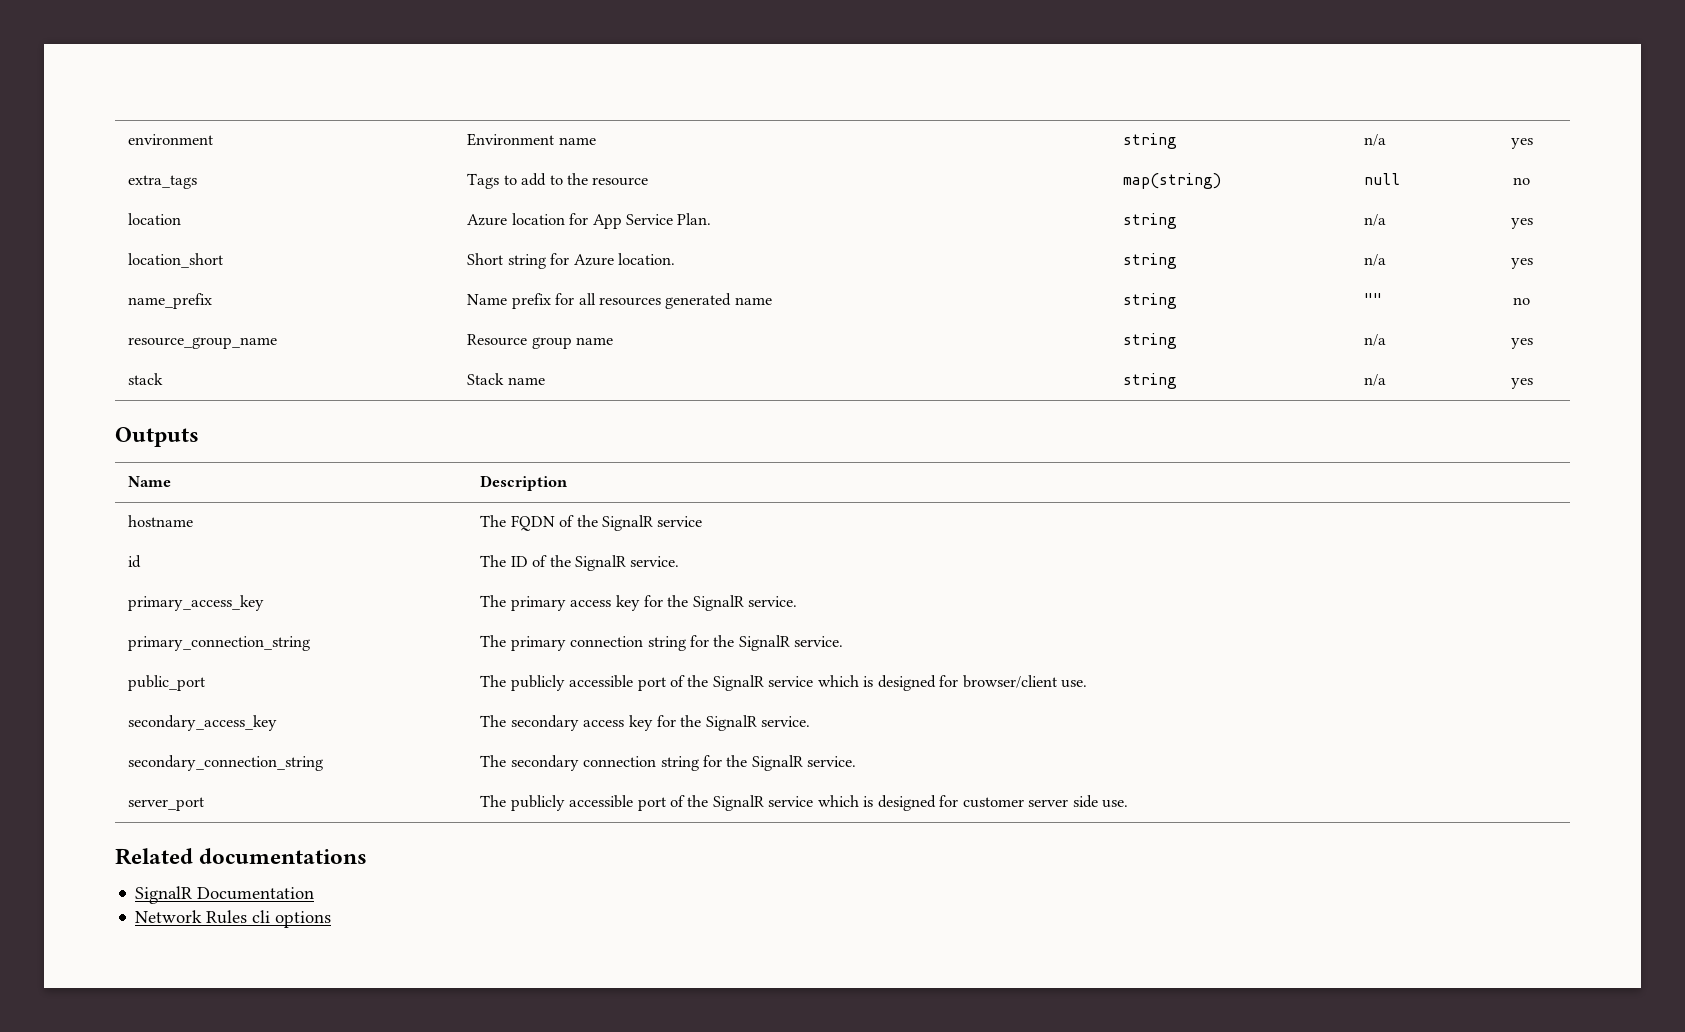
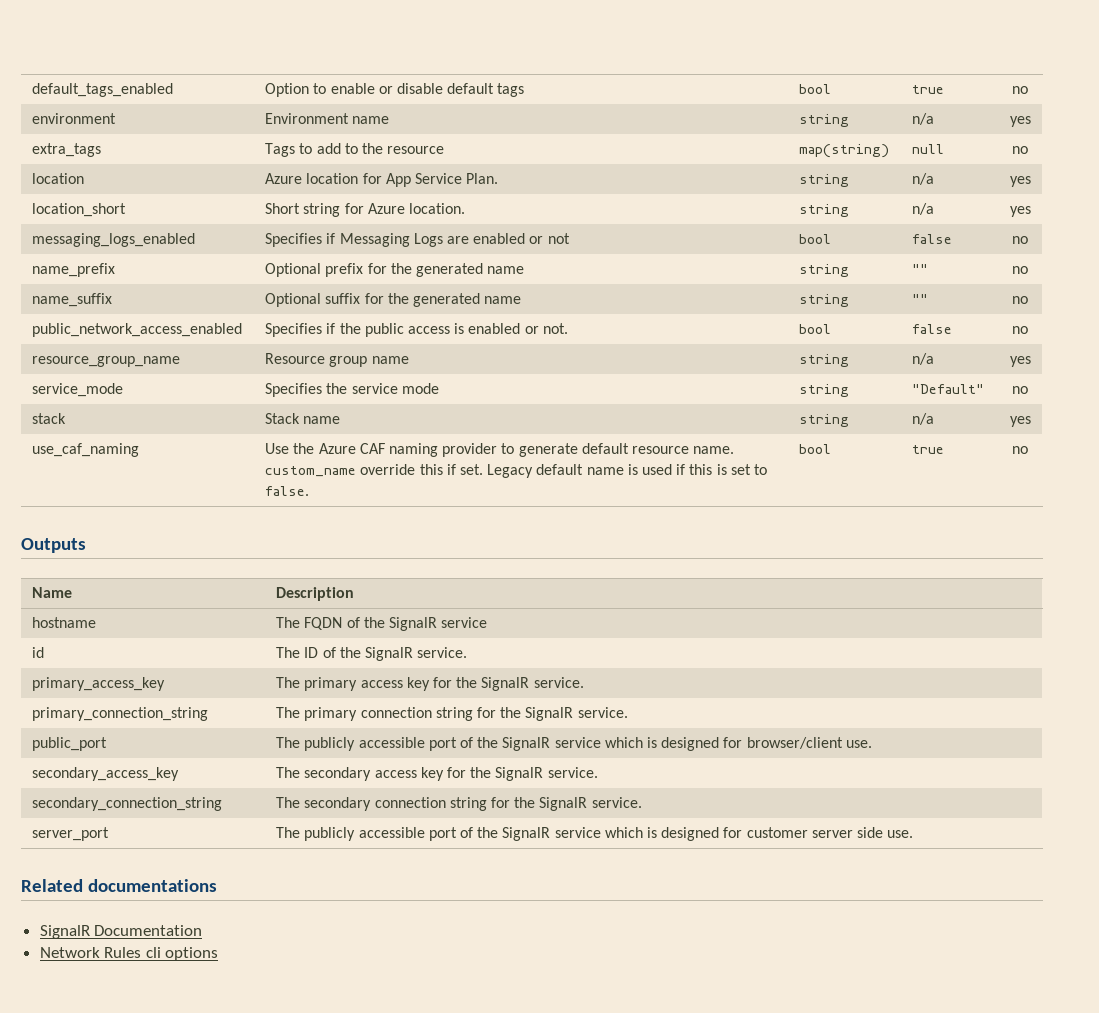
(128, 139) none -> [32,83,174,97] [265,83,525,97] [799,84,832,94] [912,85,945,94] [1012,86,1028,94] default_tags_enabled | Option to enable or disable default tags | bool | true | no //
(1533, 263) none -> [32,233,196,247] [265,233,570,247] [799,234,832,244] [912,234,953,244] [1012,236,1028,244] // messaging_logs_enabled | Specifies if Messaging Logs are enabled or not | bool | false | no
[467,294,508,305] Name -> [265,263,322,277] Optional
[578,293,772,309] [1123,293,1178,309] [1364,293,1383,305] [1513,297,1530,305] all resources generated name | string | "" | no -> [390,263,525,277] [799,264,850,277] [912,264,929,274] [1012,266,1028,274] [32,293,113,307] [265,293,522,307] [799,294,850,307] [912,294,929,304] [1012,296,1028,304] [32,323,243,337] [265,323,568,337] [799,324,832,334] [912,324,953,334] [1012,326,1028,334] the generated name | string | "" | no // name_suffix | Optional suffix for the generated name | string | "" | no // public_network_access_enabled | Specifies if the public access is enabled or not. | bool | false | no
(1533, 343) none -> [32,383,124,397] [265,383,439,397] [799,384,850,397] [912,384,985,394] [1012,386,1028,394] // service_mode | Specifies the service mode | string | "Default" | no
(1533, 383) none -> [32,443,140,457] [265,443,735,457] [265,464,767,478] [265,486,310,496] [799,444,832,454] [912,445,945,454] [1012,446,1028,454] // use_caf_naming | Use the Azure CAF naming provider to generate default resource name. custom_name override this if set. Legacy default name is used if this is set to false. | bool | true | no

